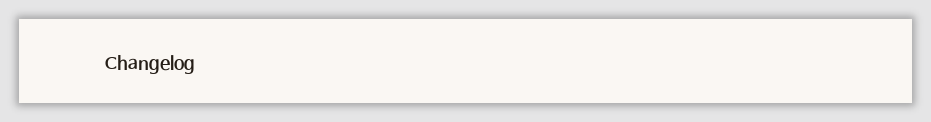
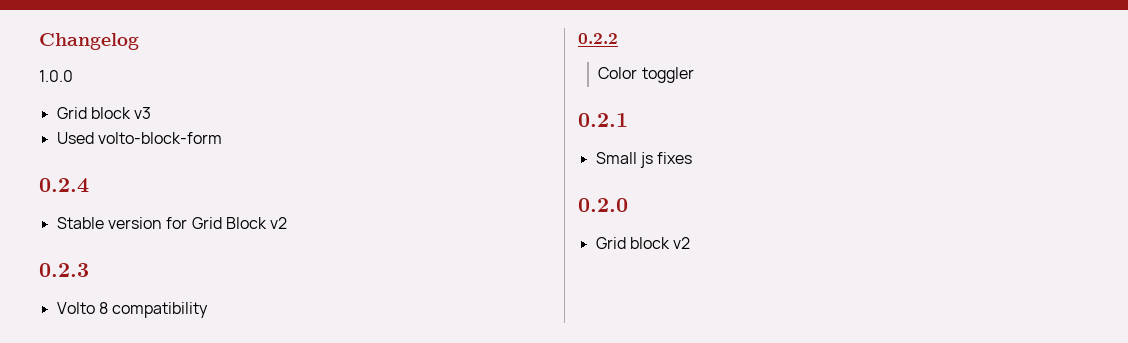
(195, 64) none -> [39,70,73,82] [56,107,152,119] [56,132,222,144] [39,178,89,193] [56,217,288,229] [39,263,89,277] [56,302,209,318] [578,33,618,44] [598,67,694,83] [578,113,628,127] [595,152,693,168] [578,198,628,212] [595,237,691,249] // 1.0.0 // Grid block v3 // Used volto-block-form // 0.2.4 // Stable version for Grid Block v2 // 0.2.3 // Volto 8 compatibility // 0.2.2 // Color toggler // 0.2.1 // Small js fixes // 0.2.0 // Grid block v2

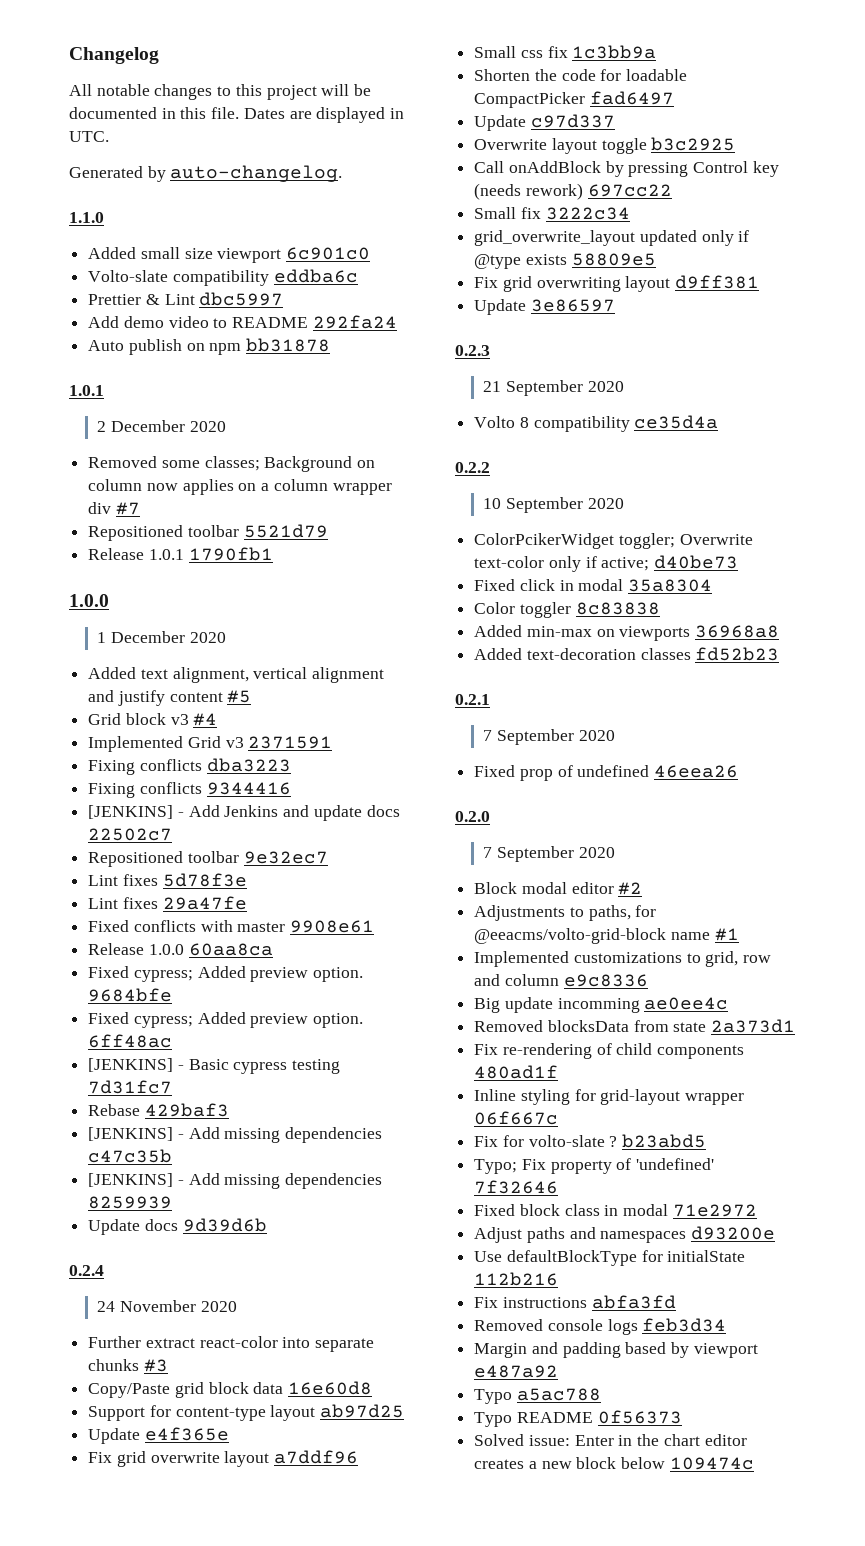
[39,70,73,82] [56,107,152,119] [56,132,222,144] [39,178,89,193] [56,217,288,229] [39,263,89,277] 1.0.0 // Grid block v3 // Used volto-block-form // 0.2.4 // Stable version for Grid Block v2 // 0.2.3 -> [69,84,372,100] [69,107,405,123] [69,131,109,142] [69,165,343,182] [69,212,104,223] [88,247,371,263] [88,269,358,286] [88,292,284,306] [88,315,397,329] [88,338,331,355] [69,385,104,396] [97,420,226,432] [88,456,376,472] [88,479,392,495] [88,502,140,515] [88,524,328,541] [88,547,273,561] [69,594,109,607] [97,631,226,643] [88,667,385,683] [88,690,252,706] [88,713,218,726] [88,736,333,752] [88,758,291,775] [88,782,291,798] [88,805,400,821] [88,828,173,841] [88,851,328,867] [88,873,247,887] [88,896,247,910] [88,920,375,933] [88,943,273,956] [88,966,364,982] [88,988,173,1002] [88,1012,364,1028] [88,1034,173,1048] [88,1058,341,1074] [88,1080,173,1094] [88,1103,229,1117] [88,1127,383,1143] [88,1149,173,1163] [88,1173,383,1189] [88,1196,173,1209] [88,1218,267,1235] [69,1265,104,1276] [97,1300,237,1312] [88,1336,375,1352] [88,1359,168,1372] [88,1381,373,1398] [88,1404,405,1421] [88,1427,229,1444] [88,1450,359,1467] [474,45,657,59] [474,69,688,81] [474,91,674,108] [474,114,615,131] [474,137,736,154] [474,161,779,177] [474,183,672,200] [474,207,630,220] [474,230,750,246] [474,253,656,269] [474,275,760,292] [474,299,615,315] [455,345,490,356] [483,380,624,396] All notable changes to this project will be documented in this file. Dates are displayed in UTC. // Generated by auto-changelog. // 1.1.0 // Added small size viewport 6c901c0 // Volto-slate compatibility eddba6c // Prettier & Lint dbc5997 // Add demo video to README 292fa24 // Auto publish on npm bb31878 // 1.0.1 // 2 December 2020 // Removed some classes; Background on column now applies on a column wrapper div #7 // Repositioned toolbar 5521d79 // Release 1.0.1 1790fb1 // 1.0.0 // 1 December 2020 // Added text alignment, vertical alignment and justify content #5 // Grid block v3 #4 // Implemented Grid v3 2371591 // Fixing conflicts dba3223 // Fixing conflicts 9344416 // [JENKINS] - Add Jenkins and update docs 22502c7 // Repositioned toolbar 9e32ec7 // Lint fixes 5d78f3e // Lint fixes 29a47fe // Fixed conflicts with master 9908e61 // Release 1.0.0 60aa8ca // Fixed cypress; Added preview option. 9684bfe // Fixed cypress; Added preview option. 6ff48ac // [JENKINS] - Basic cypress testing 7d31fc7 // Rebase 429baf3 // [JENKINS] - Add missing dependencies c47c35b // [JENKINS] - Add missing dependencies 8259939 // Update docs 9d39d6b // 0.2.4 // 24 November 2020 // Further extract react-color into separate chunks #3 // Copy/Paste grid block data 16e60d8 // Support for content-type layout ab97d25 // Update e4f365e // Fix grid overwrite layout a7ddf96 // Small css fix 1c3bb9a // Shorten the code for loadable CompactPicker fad6497 // Update c97d337 // Overwrite layout toggle b3c2925 // Call onAddBlock by pressing Control key (needs rework) 697cc22 // Small fix 3222c34 // grid_overwrite_layout updated only if @type exists 58809e5 // Fix grid overwriting layout d9ff381 // Update 3e86597 // 0.2.3 // 21 September 2020
(209, 310) none -> [634,415,719,429] ce35d4a
[598,67,694,83] [578,113,628,127] [595,152,693,168] [578,198,628,212] [595,237,691,249] Color toggler // 0.2.1 // Small js fixes // 0.2.0 // Grid block v2 -> [483,497,624,513] [474,533,753,549] [474,555,739,572] [474,579,713,592] [474,602,660,618] [474,625,780,641] [474,647,780,661] [455,694,490,705] [483,729,615,745] [474,765,739,781] [455,811,490,822] [483,846,615,862] [474,882,643,895] [474,905,657,921] [474,928,739,944] [474,951,772,967] [474,974,648,987] [474,997,729,1013] [474,1019,796,1033] [474,1043,745,1059] [474,1065,559,1079] [474,1089,745,1105] [474,1111,559,1125] [474,1134,707,1148] [474,1158,715,1174] [474,1180,559,1194] [474,1204,757,1217] [474,1226,776,1243] [474,1250,746,1266] [474,1272,559,1286] [474,1295,676,1309] [474,1318,727,1335] [474,1342,758,1358] [474,1365,559,1378] [474,1388,601,1404] [474,1410,682,1427] [474,1434,747,1446] [474,1457,754,1470] 10 September 2020 // ColorPcikerWidget toggler; Overwrite text-color only if active; d40be73 // Fixed click in modal 35a8304 // Color toggler 8c83838 // Added min-max on viewports 36968a8 // Added text-decoration classes fd52b23 // 0.2.1 // 7 September 2020 // Fixed prop of undefined 46eea26 // 0.2.0 // 7 September 2020 // Block modal editor #2 // Adjustments to paths, for @eeacms/volto-grid-block name #1 // Implemented customizations to grid, row and column e9c8336 // Big update incomming ae0ee4c // Removed blocksData from state 2a373d1 // Fix re-rendering of child components 480ad1f // Inline styling for grid-layout wrapper 06f667c // Fix for volto-slate ? b23abd5 // Typo; Fix property of 'undefined' 7f32646 // Fixed block class in modal 71e2972 // Adjust paths and namespaces d93200e // Use defaultBlockType for initialState 112b216 // Fix instructions abfa3fd // Removed console logs feb3d34 // Margin and padding based by viewport e487a92 // Typo a5ac788 // Typo README 0f56373 // Solved issue: Enter in the chart editor creates a new block below 109474c

